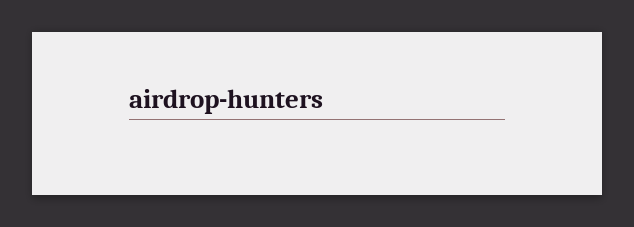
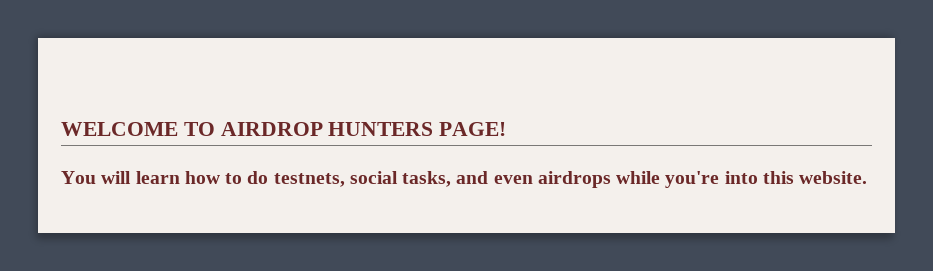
[129,89,323,114] airdrop-hunters -> [61,122,507,136] [61,171,868,188] WELCOME TO AIRDROP HUNTERS PAGE! // You will learn how to do testnets, social tasks, and even airdrops while you're into this website.

